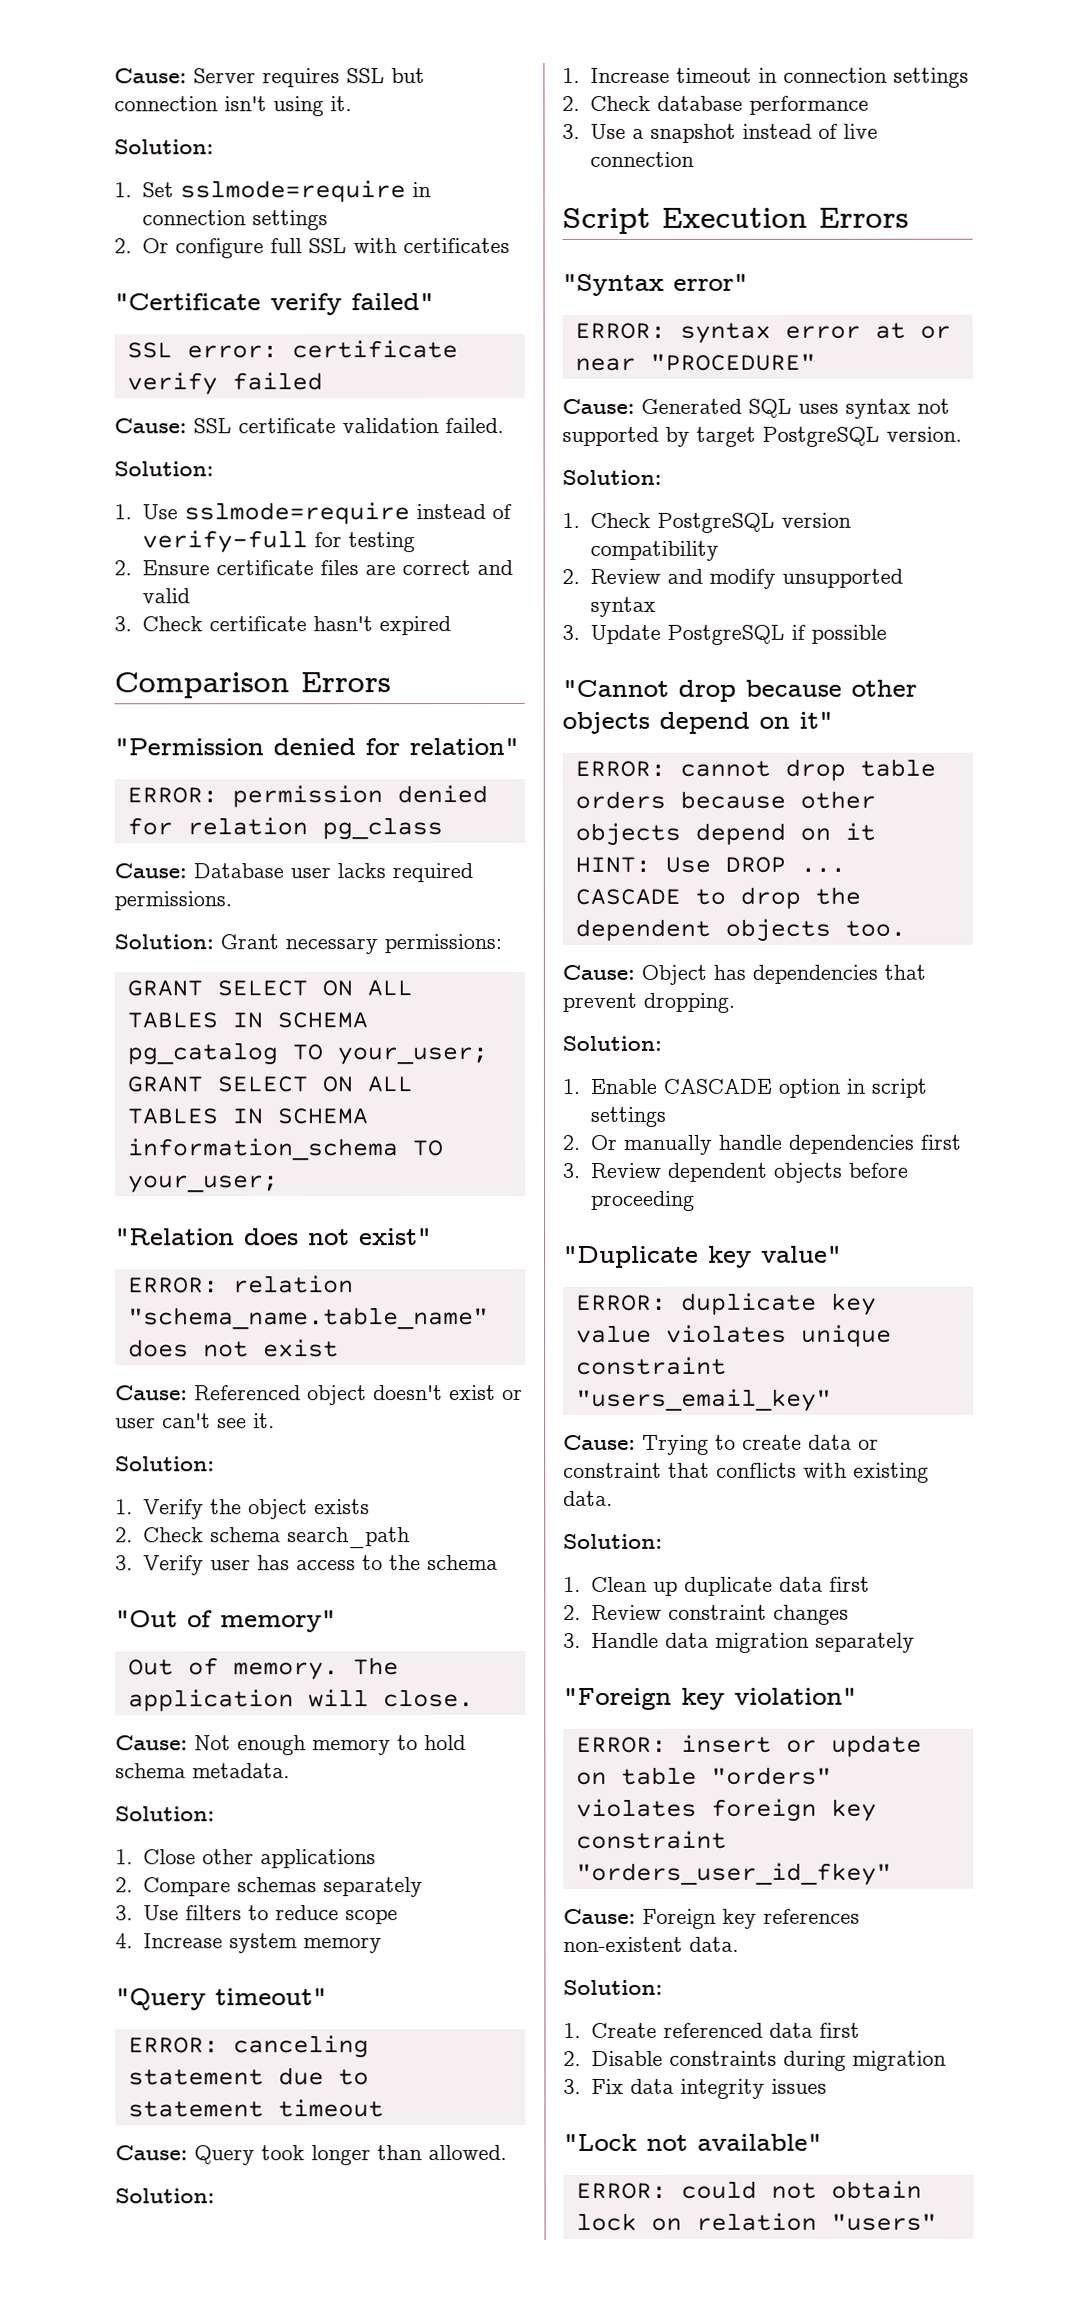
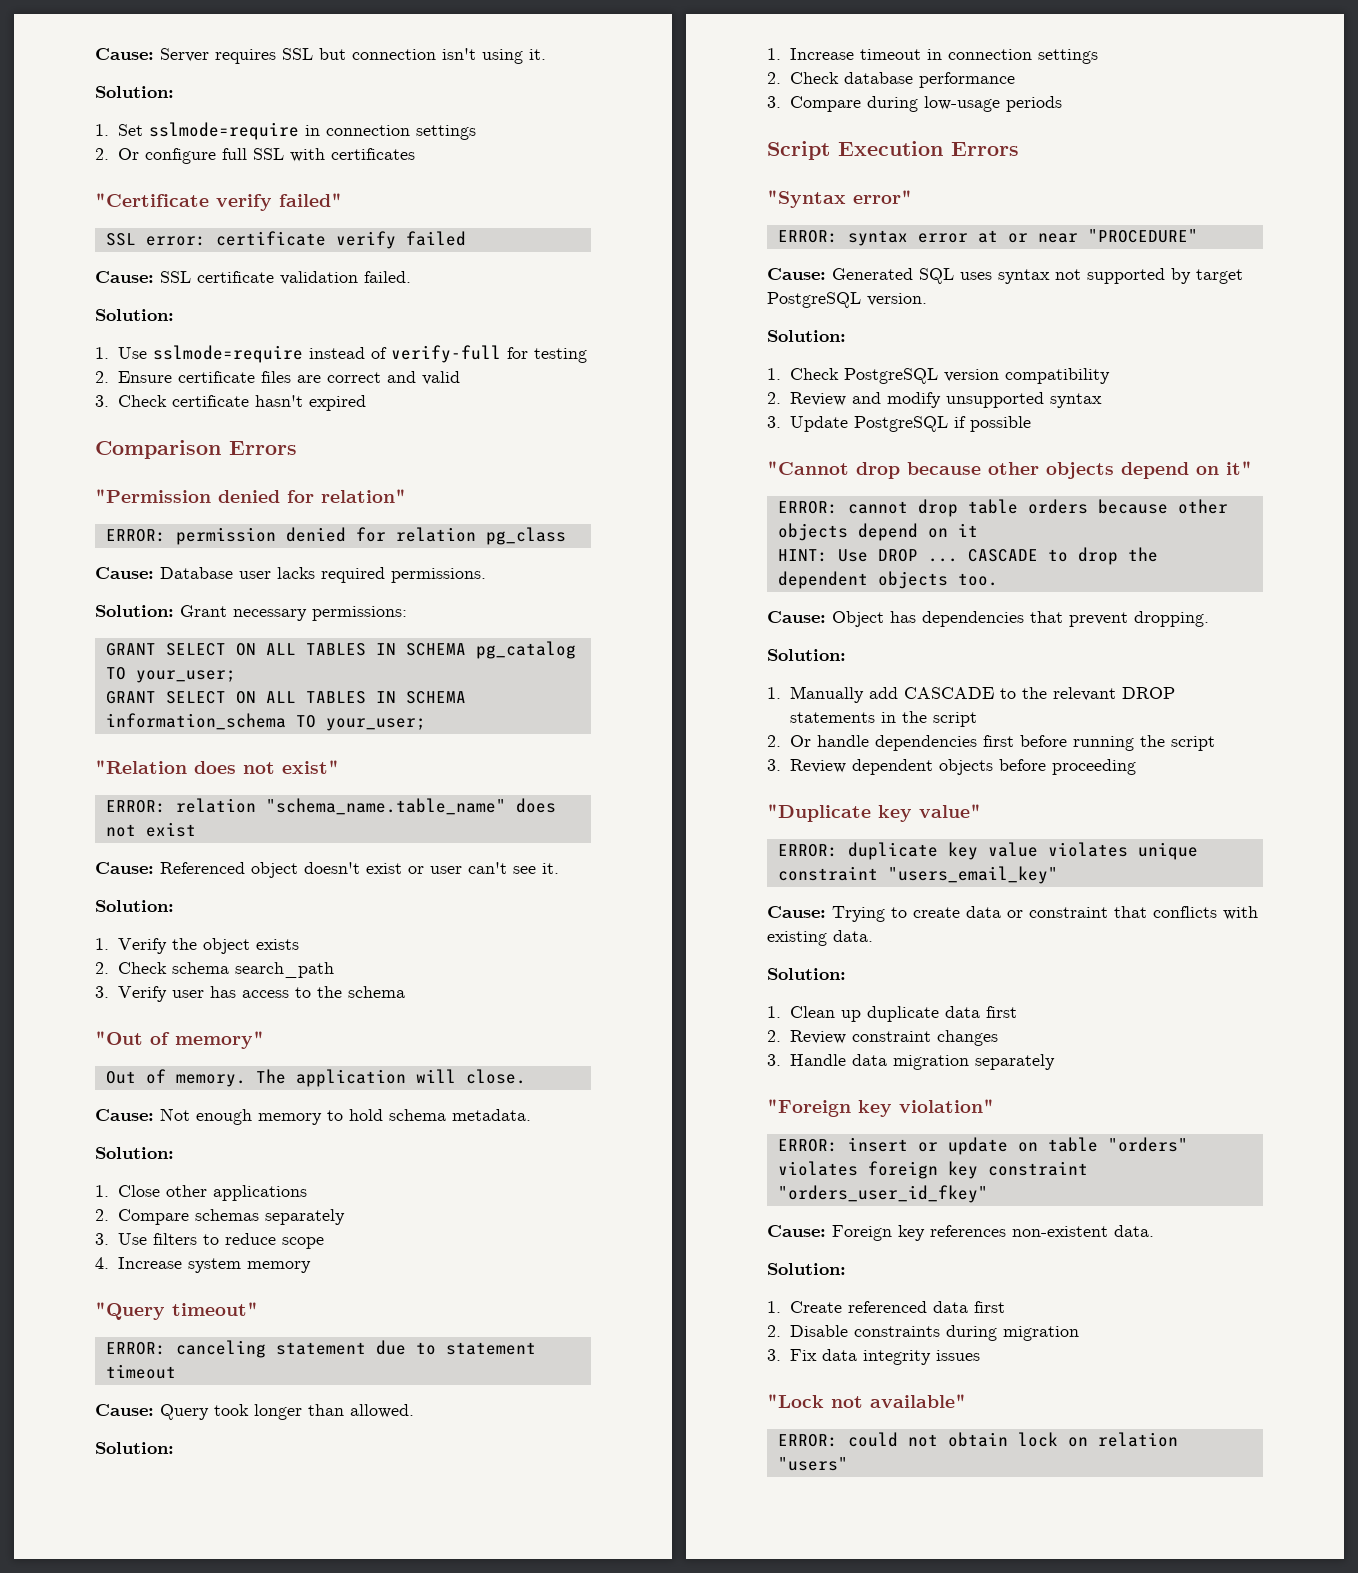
[589,123,878,143] [589,151,694,167] Use a snapshot instead of live connection -> [789,96,1062,112] Compare during low-usage periods
[589,1078,927,1098] [589,1106,666,1127] [562,1134,712,1155] Enable CASCADE option in script settings // 2. Or manually -> [789,686,1175,703] [789,711,977,727] [767,735,811,747] Manually add CASCADE to the relevant DROP statements in the script // 2. Or
(961, 1142) none -> [1019,735,1215,751] before running the script

